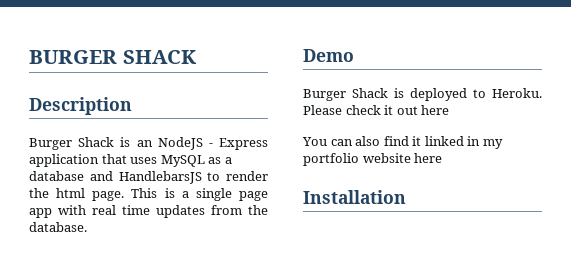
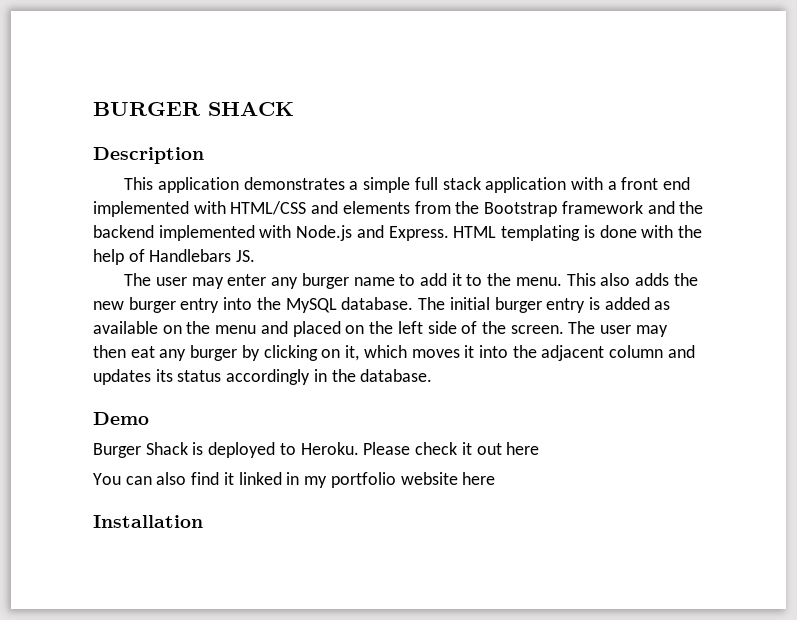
[29,137,268,150] [29,154,232,167] [29,171,268,184] [29,188,268,201] [29,205,242,218] Burger Shack is an NodeJS - Express application that uses MySQL as a database and HandlebarsJS to render the html page. This is a single page app with real time updates from -> [124,177,691,193] [93,201,704,217] [93,225,702,241] [93,249,256,265] [124,273,698,289] [93,297,671,313] [93,321,668,337] [93,345,695,361] [93,369,327,385] This application demonstrates a simple full stack application with a front end implemented with HTML/CSS and elements from the Bootstrap framework and the backend implemented with Node.js and Express. HTML templating is done with the help of Handlebars JS. // The user may enter any burger name to add it to the menu. This also adds the new burger entry into the MySQL database. The initial burger entry is added as available on the menu and placed on the left side of the screen. The user may then eat any burger by clicking on it, which moves it into the adjacent column and updates its status accordingly in

